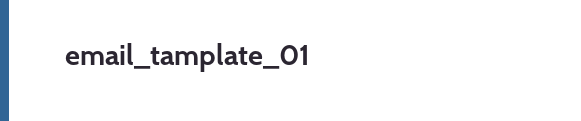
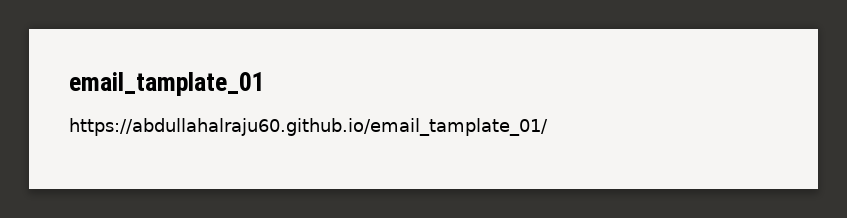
(310, 57) none -> [69,118,548,136] // https://abdullahalraju60.github.io/email_tamplate_01/

